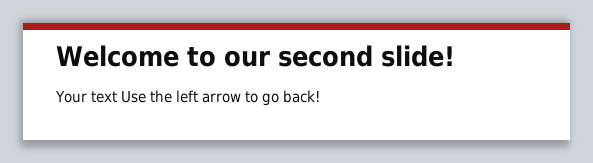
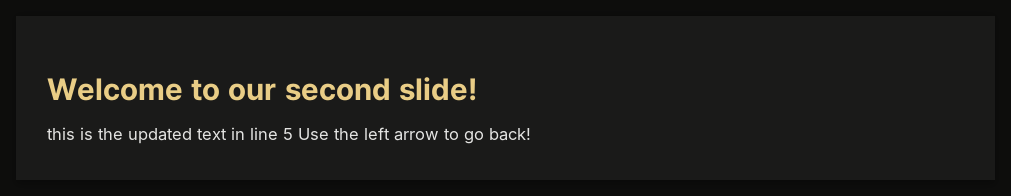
[55,91,118,103] Your text -> [47,127,293,144] this is the updated text in line 5

